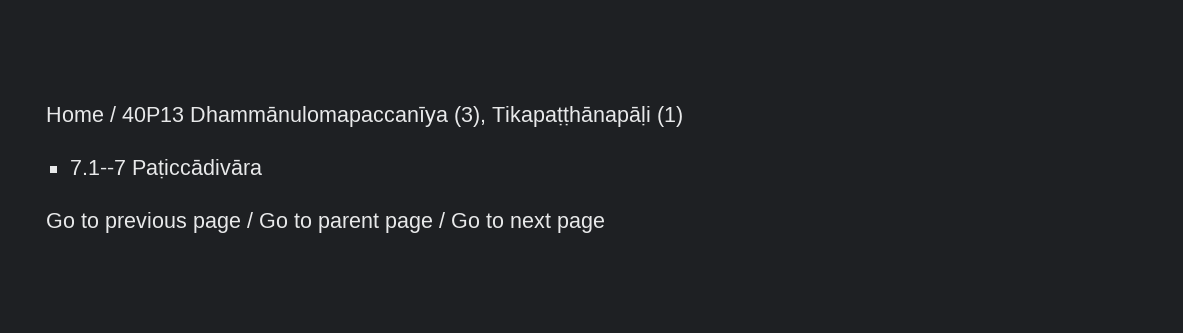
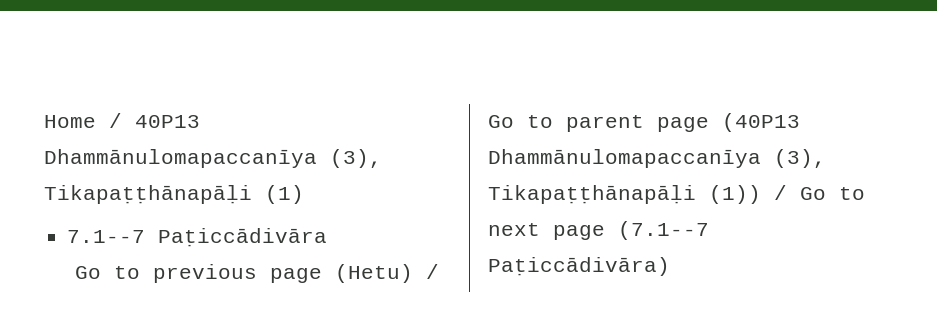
(241, 224) none -> [335,264,414,283] (Hetu)
(433, 224) none -> [722,113,800,132] [488,149,826,168] [488,185,761,204] (40P13 Dhammānulomapaccanīya (3), Tikapaṭṭhānapāḷi (1))
(605, 224) none -> [618,221,709,240] [488,257,670,276] (7.1--7 Paṭiccādivāra)

